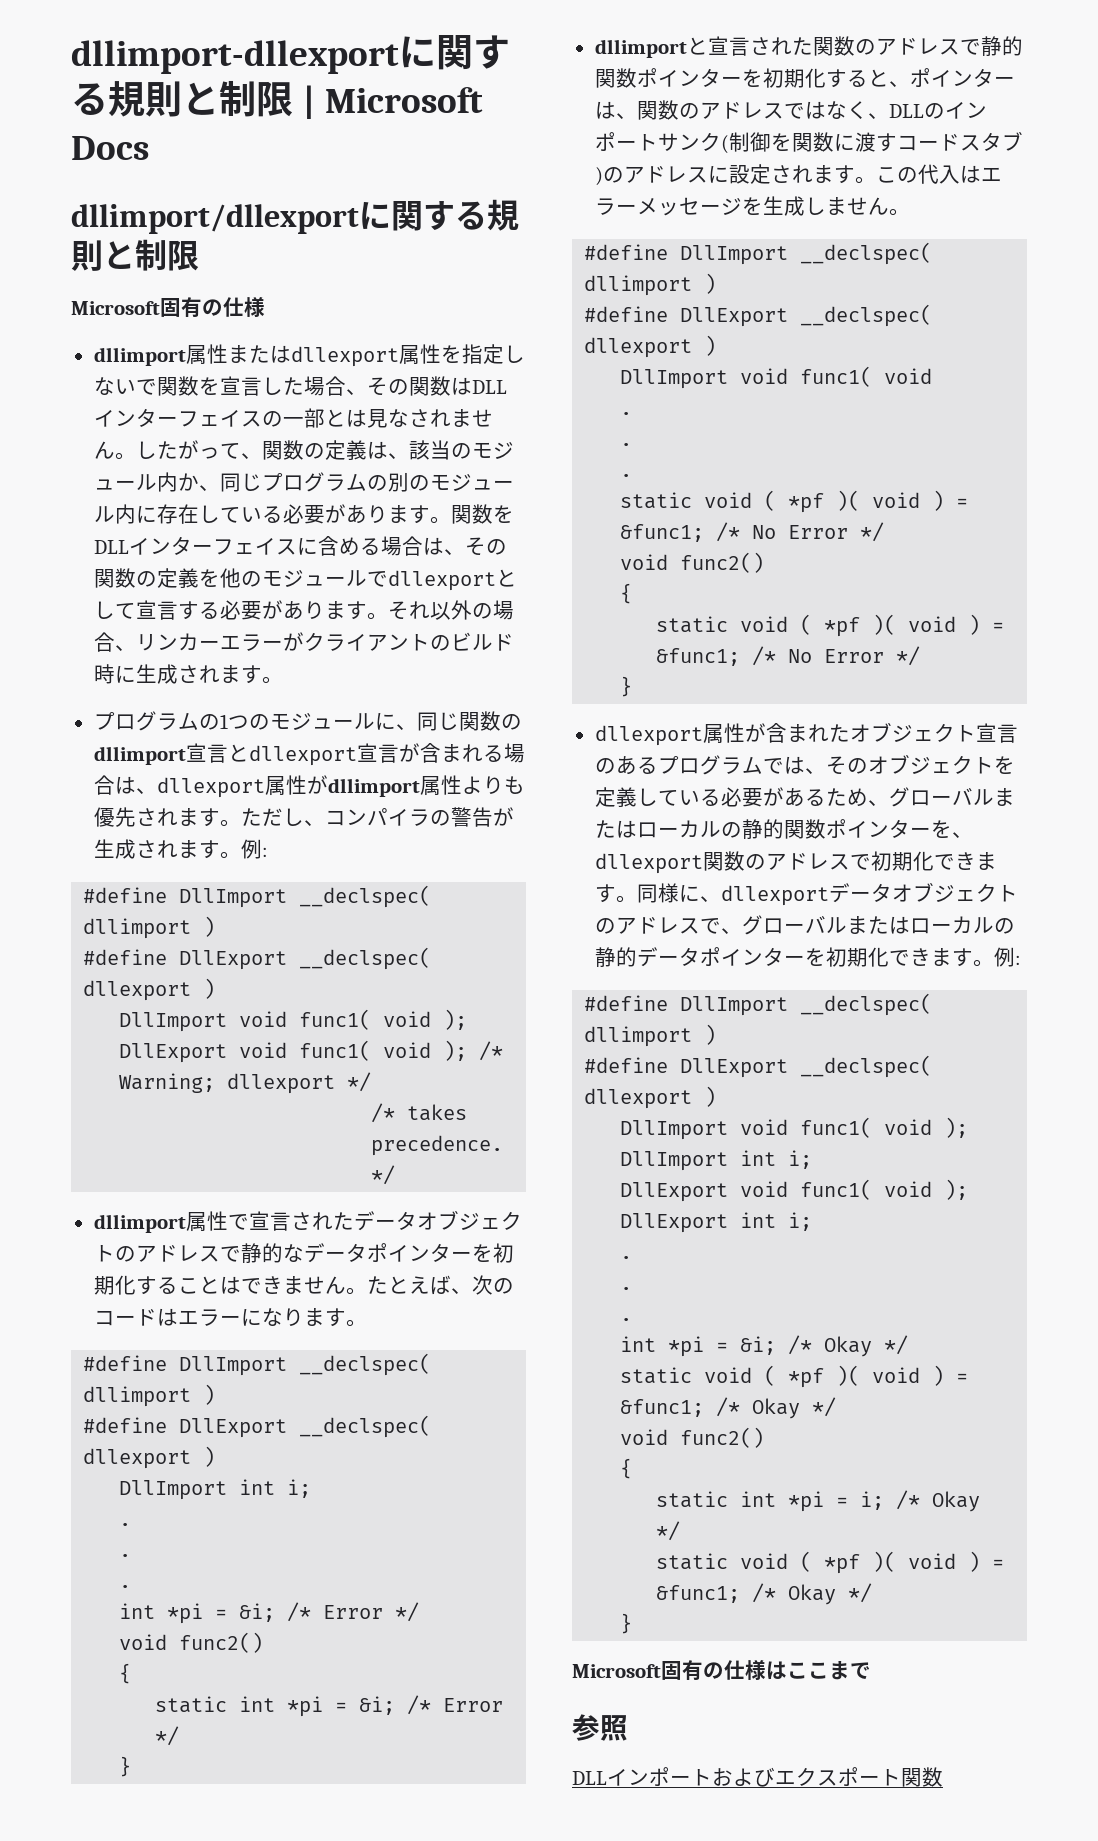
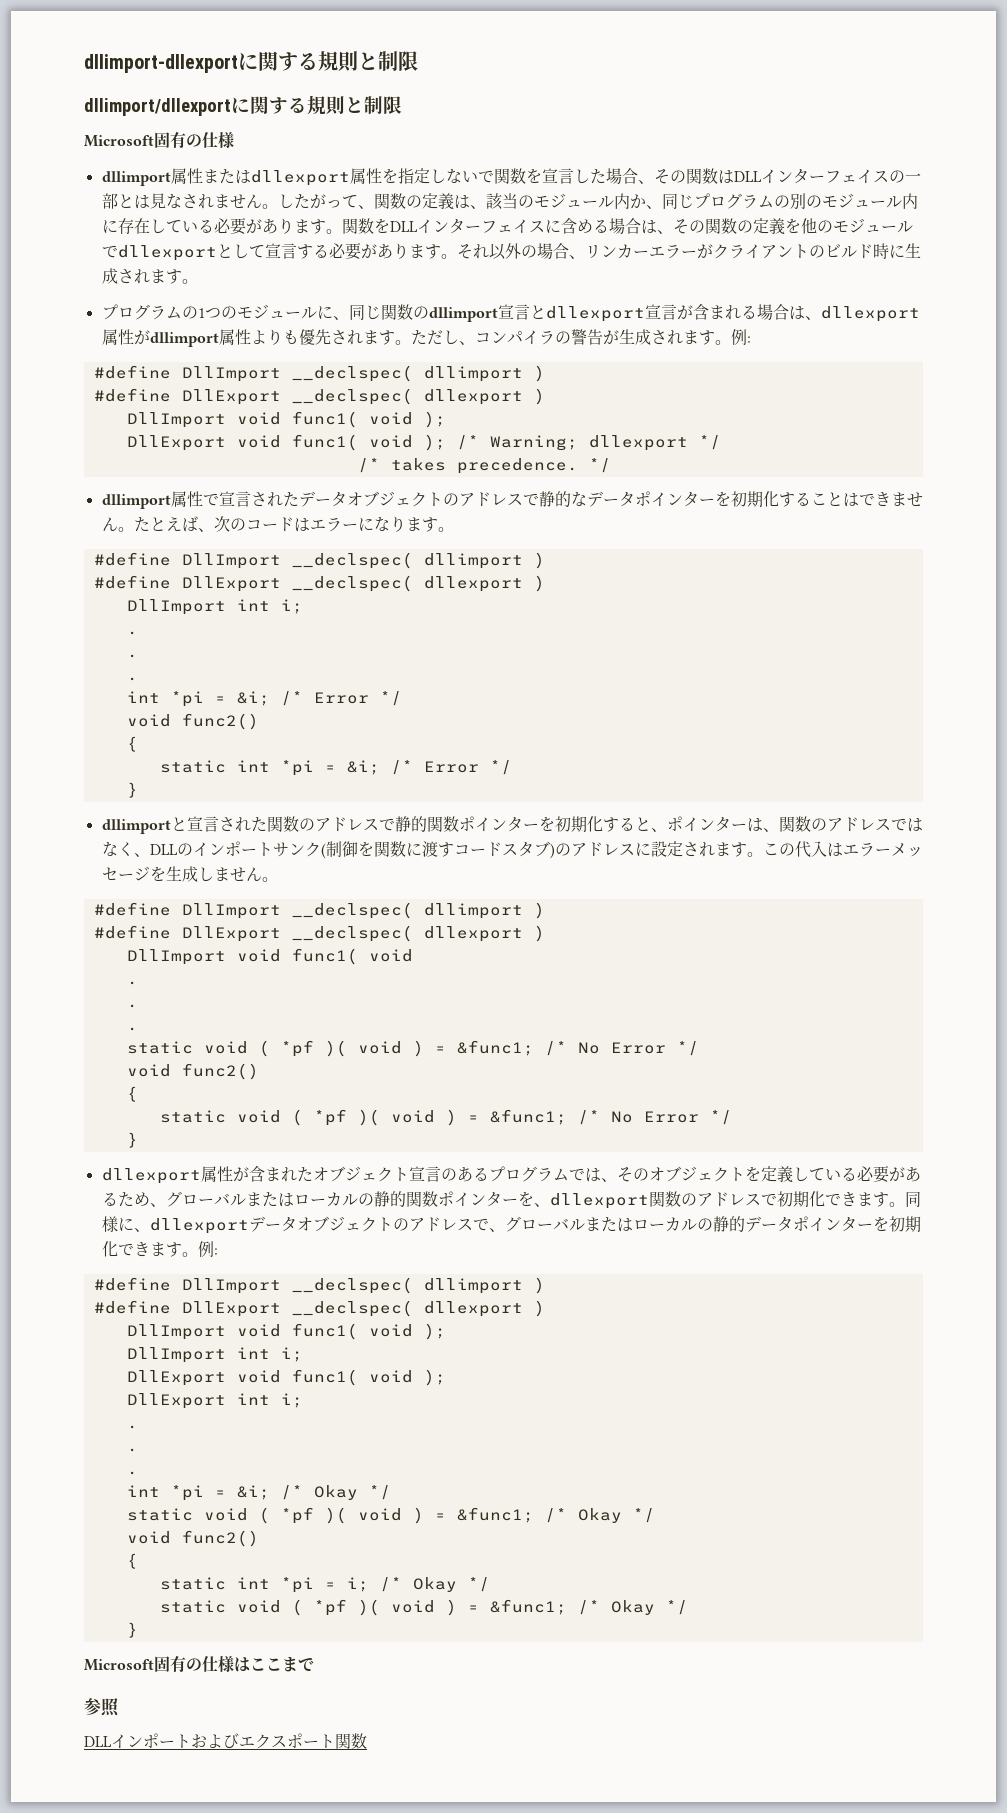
[302,85,483,119] [71,136,149,160] | Microsoft Docs -> (418, 61) none

